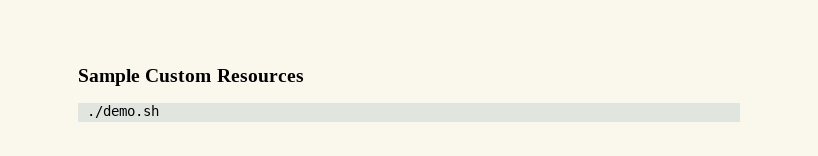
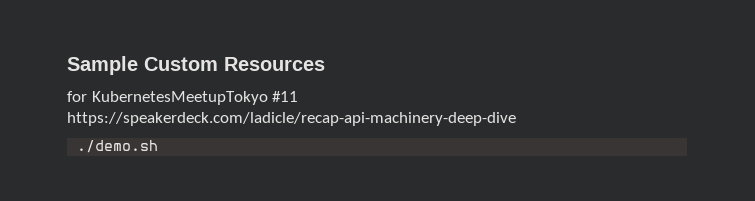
(304, 75) none -> [67,91,299,105] [67,112,516,126] // for KubernetesMeetupTokyo #11 https://speakerdeck.com/ladicle/recap-api-machinery-deep-dive

